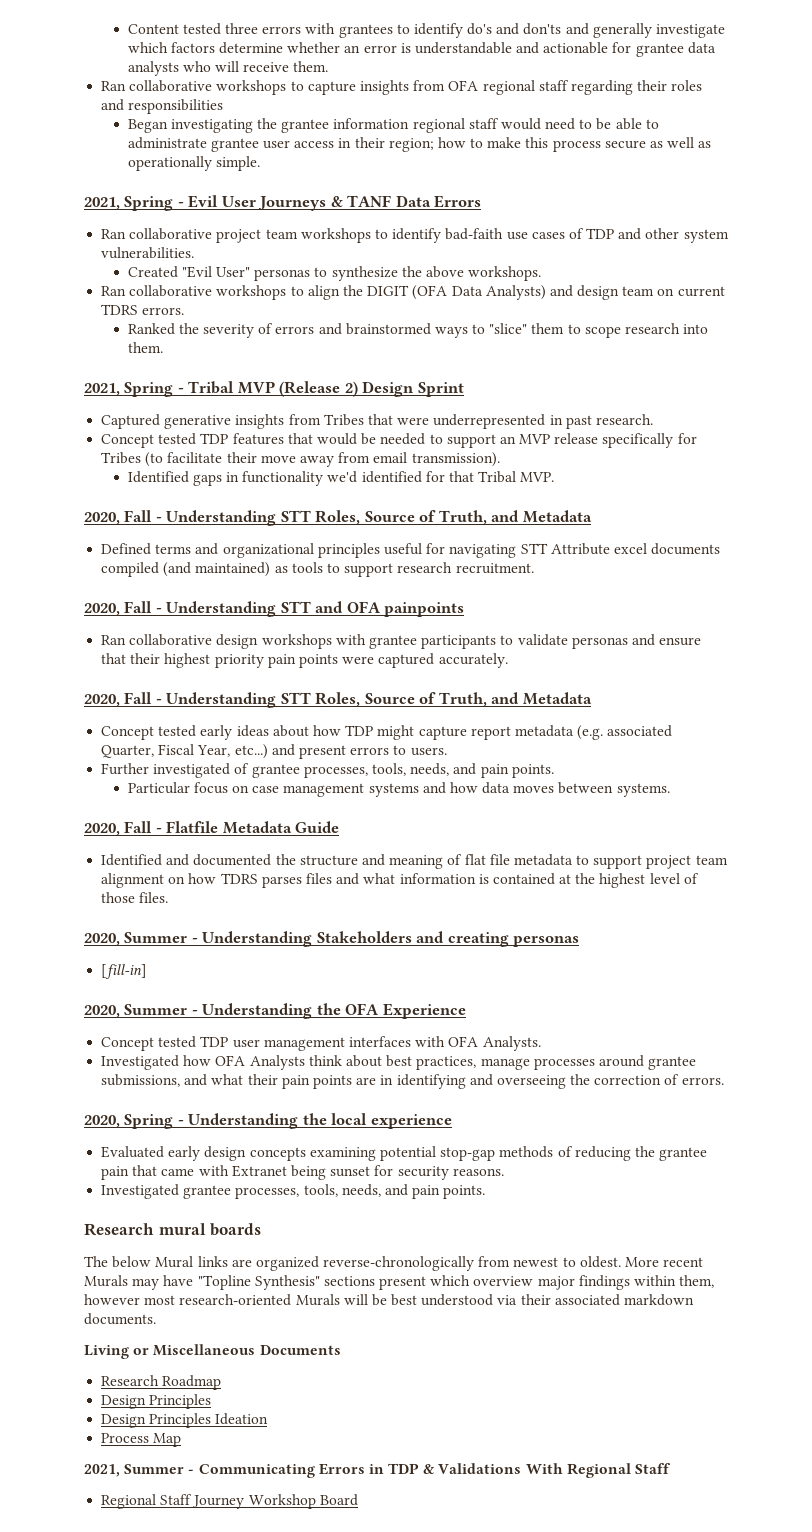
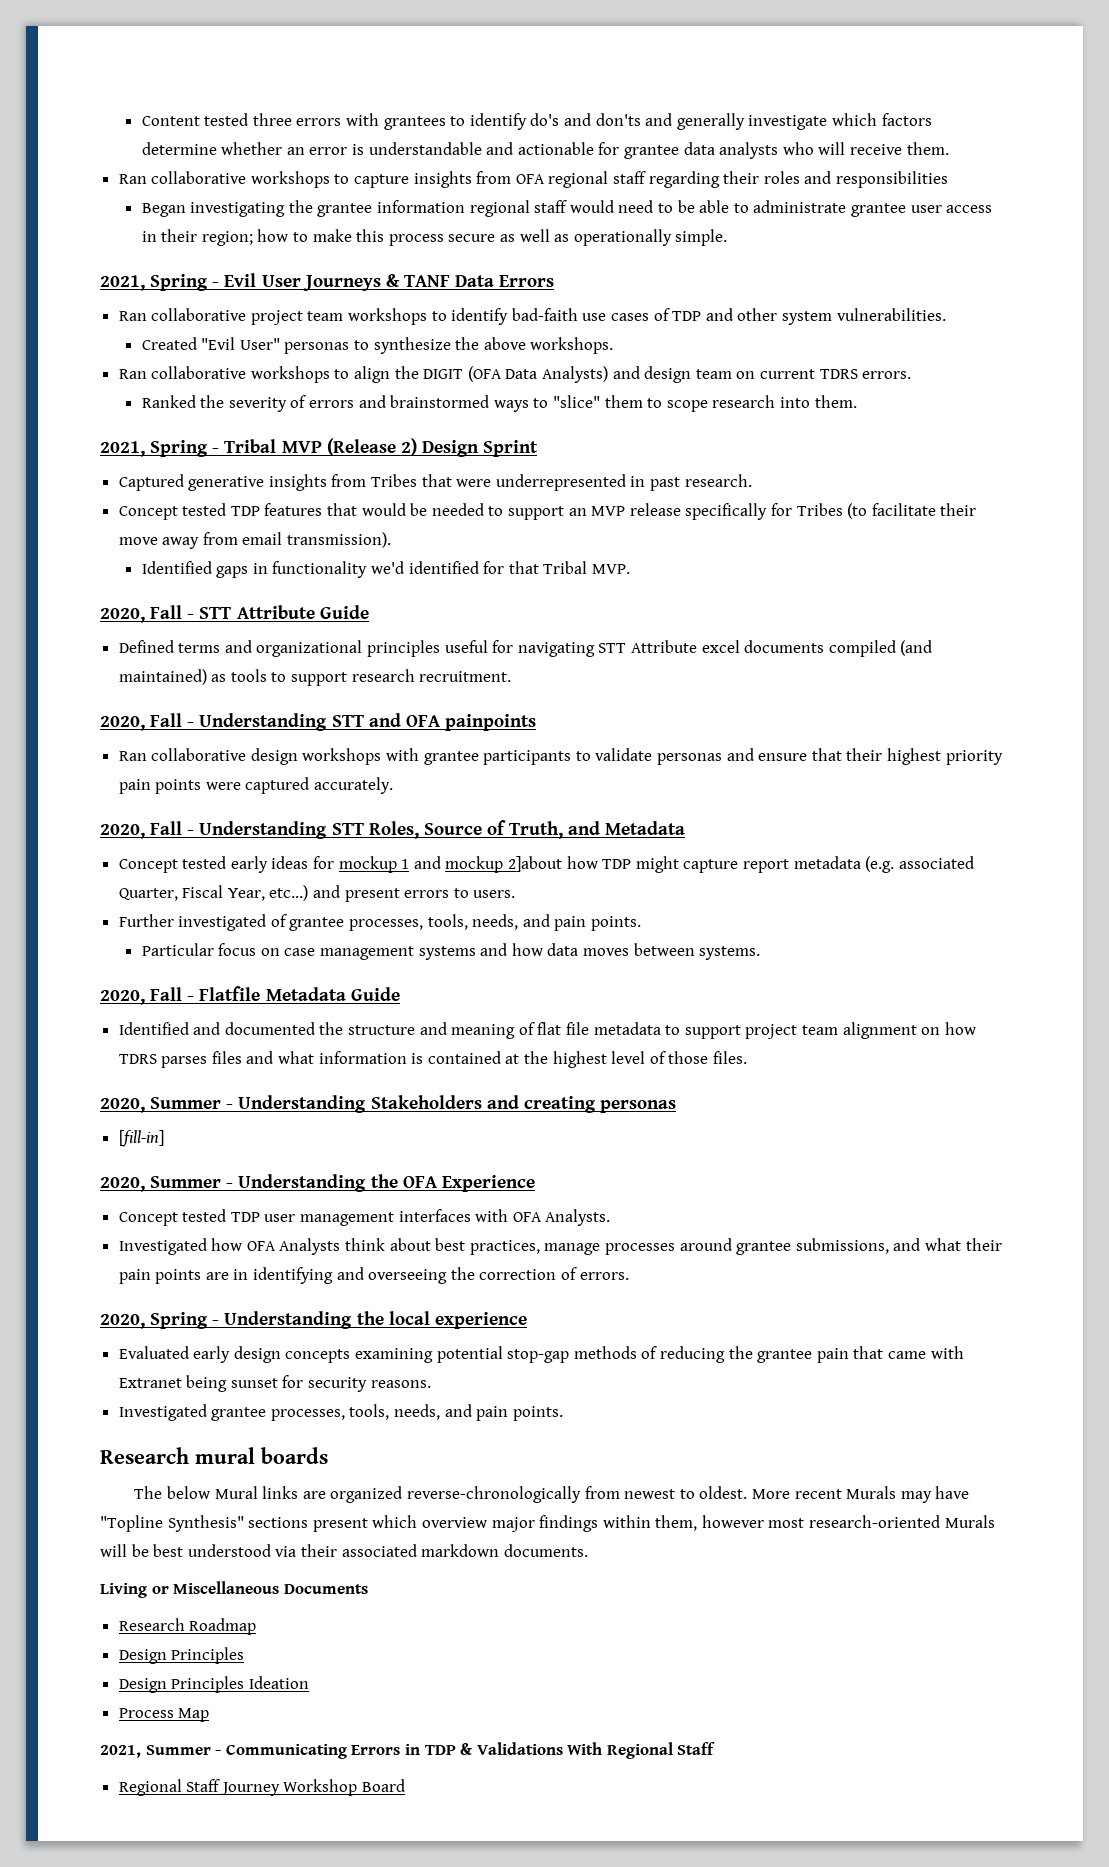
[166,510,592,526] Understanding STT Roles, Source of Truth, and Metadata -> [199,605,369,619] STT Attribute Guide
[272,725,309,737] about -> [313,856,563,873] for mockup 1 and mockup 2]about

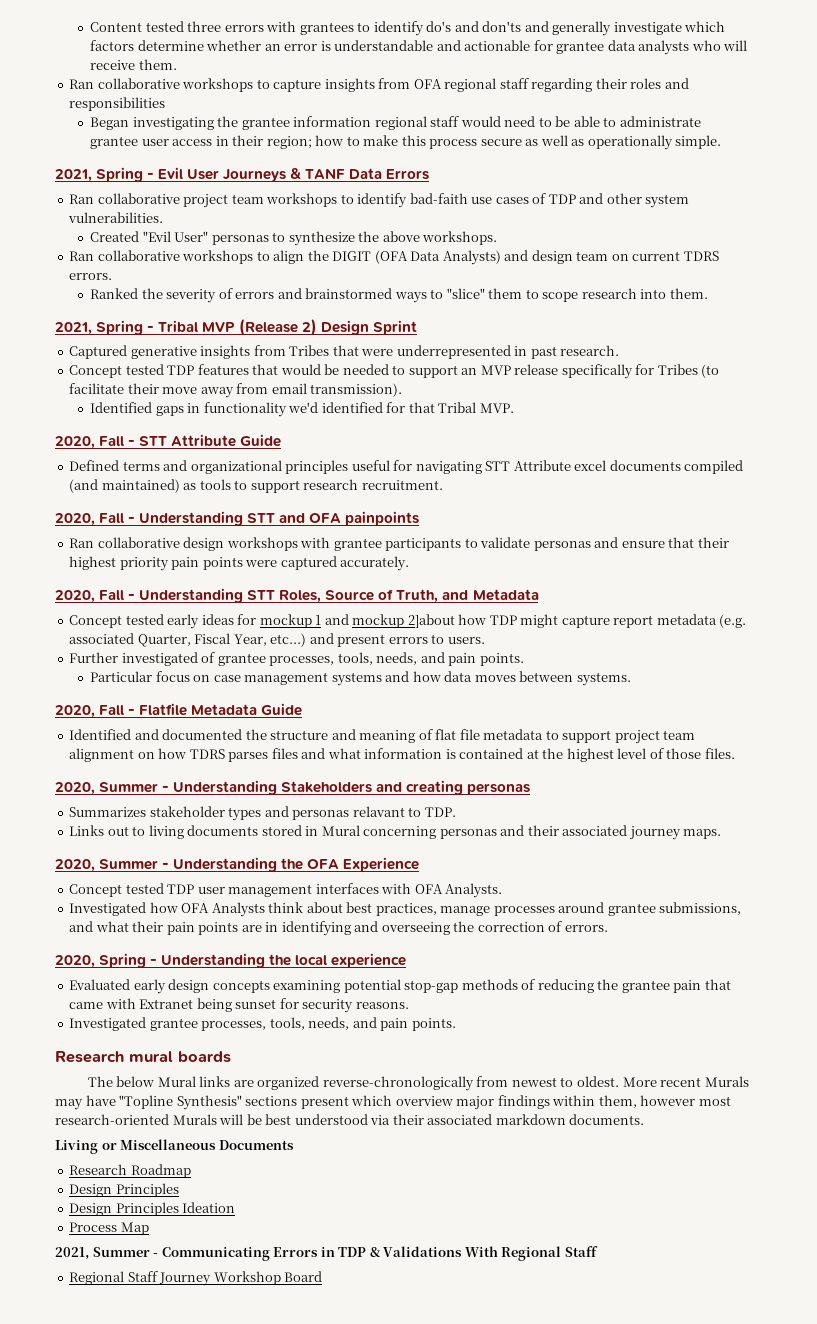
[118,1130,164,1147] [fill-in] -> [69,806,456,821] [69,825,722,840] Summarizes stakeholder types and personas relavant to TDP. // Links out to living documents stored in Mural concerning personas and their associated journey maps.

